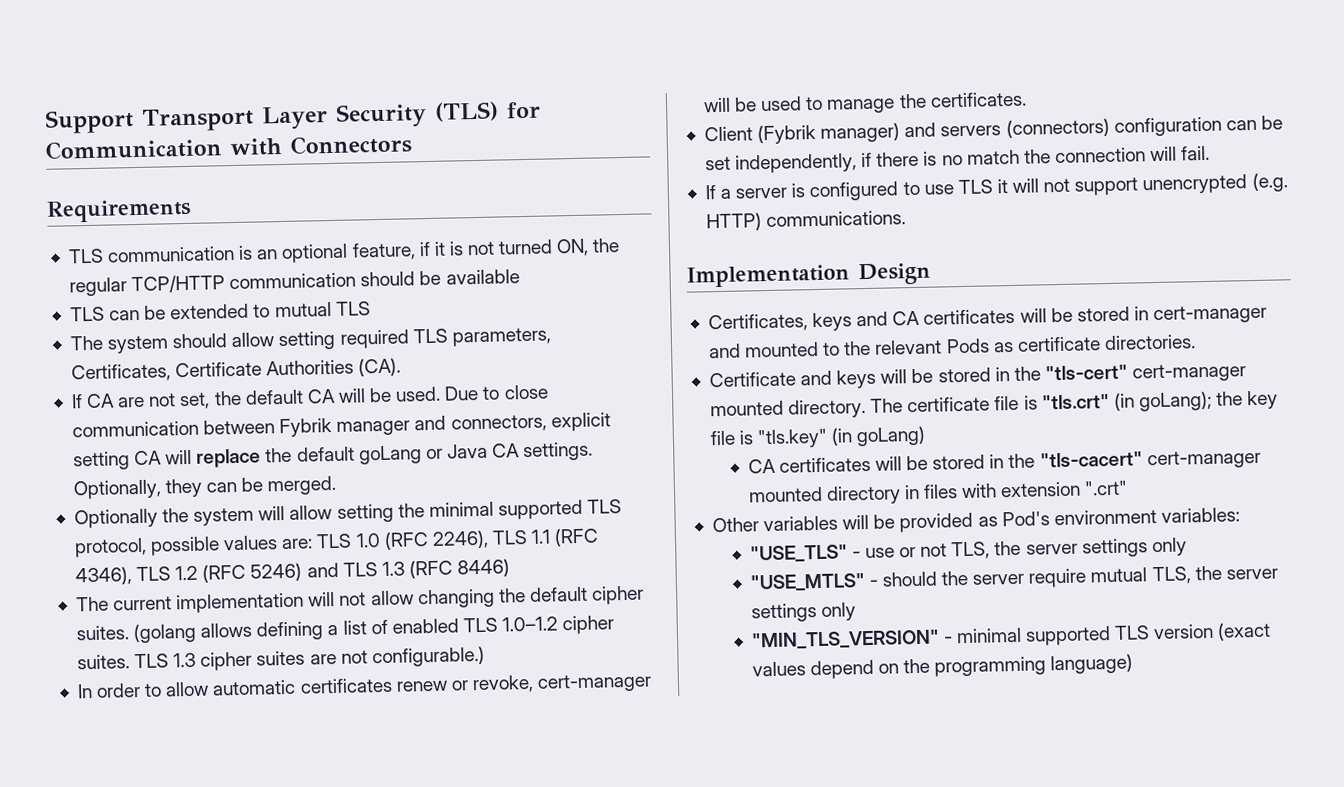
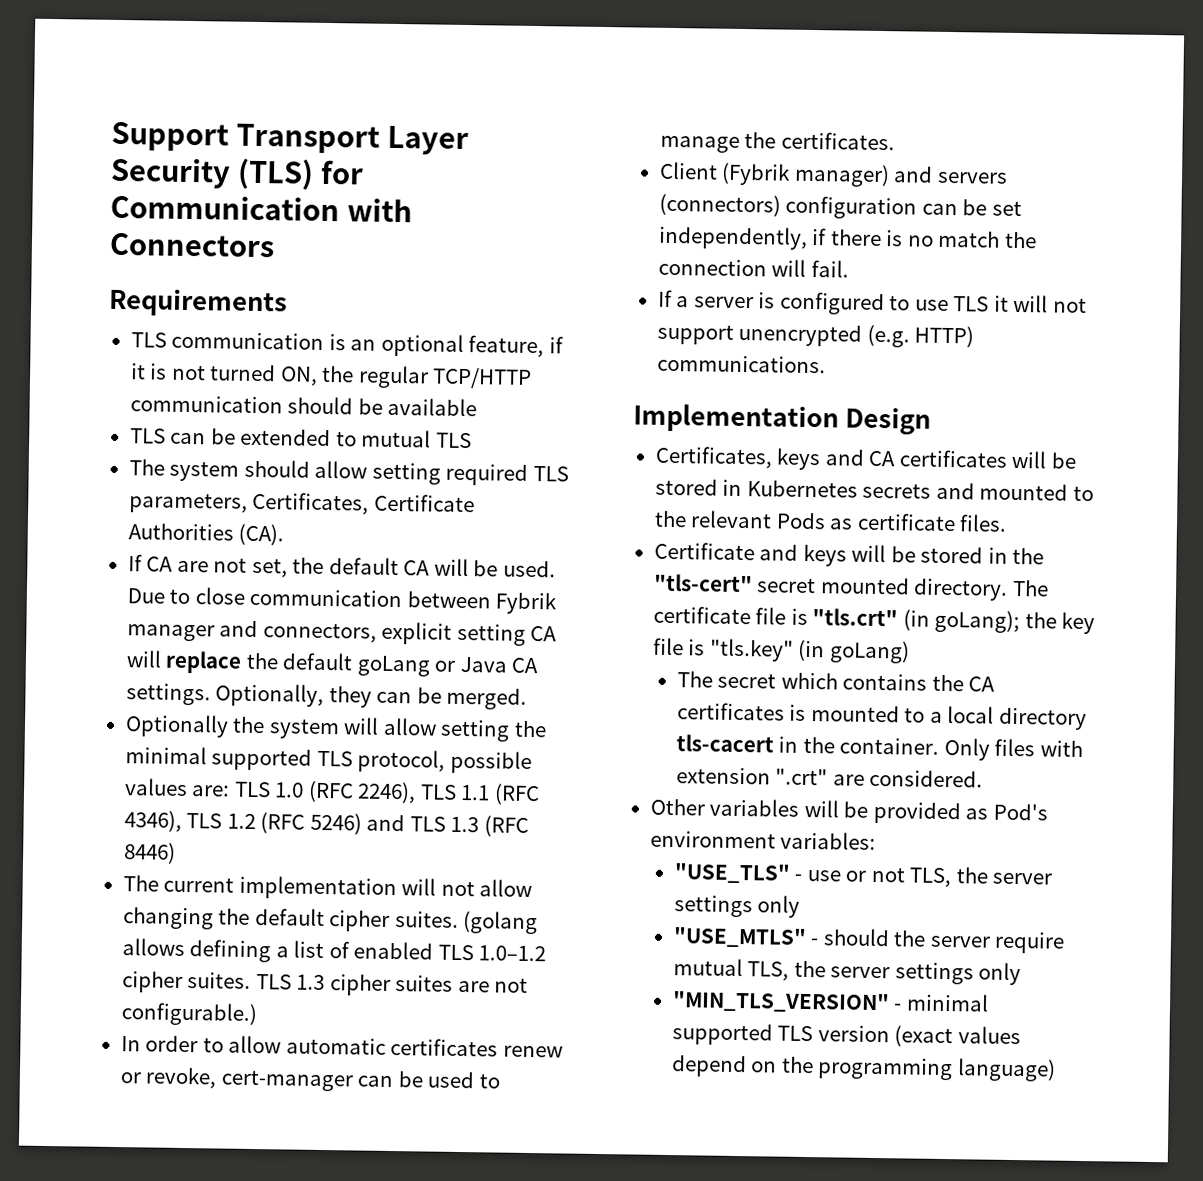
[702,97,731,113] will -> [357,1075,394,1088] can
[1153,304,1268,325] cert-manager -> [746,480,932,499] Kubernetes secrets
[1103,334,1196,351] directories. -> [959,514,1008,532] files.
[1132,363,1247,383] cert-manager -> [756,577,817,594] secret
[747,449,1261,474] [747,484,920,505] CA certificates will be stored in the "tls-cacert" cert-manager mounted directory in -> [676,671,996,692] [676,702,1087,731] [675,734,990,761] The secret which contains the CA certificates is mounted to a local directory tls-cacert in the container. Only
(1129, 488) none -> [832,769,984,788] are considered.

